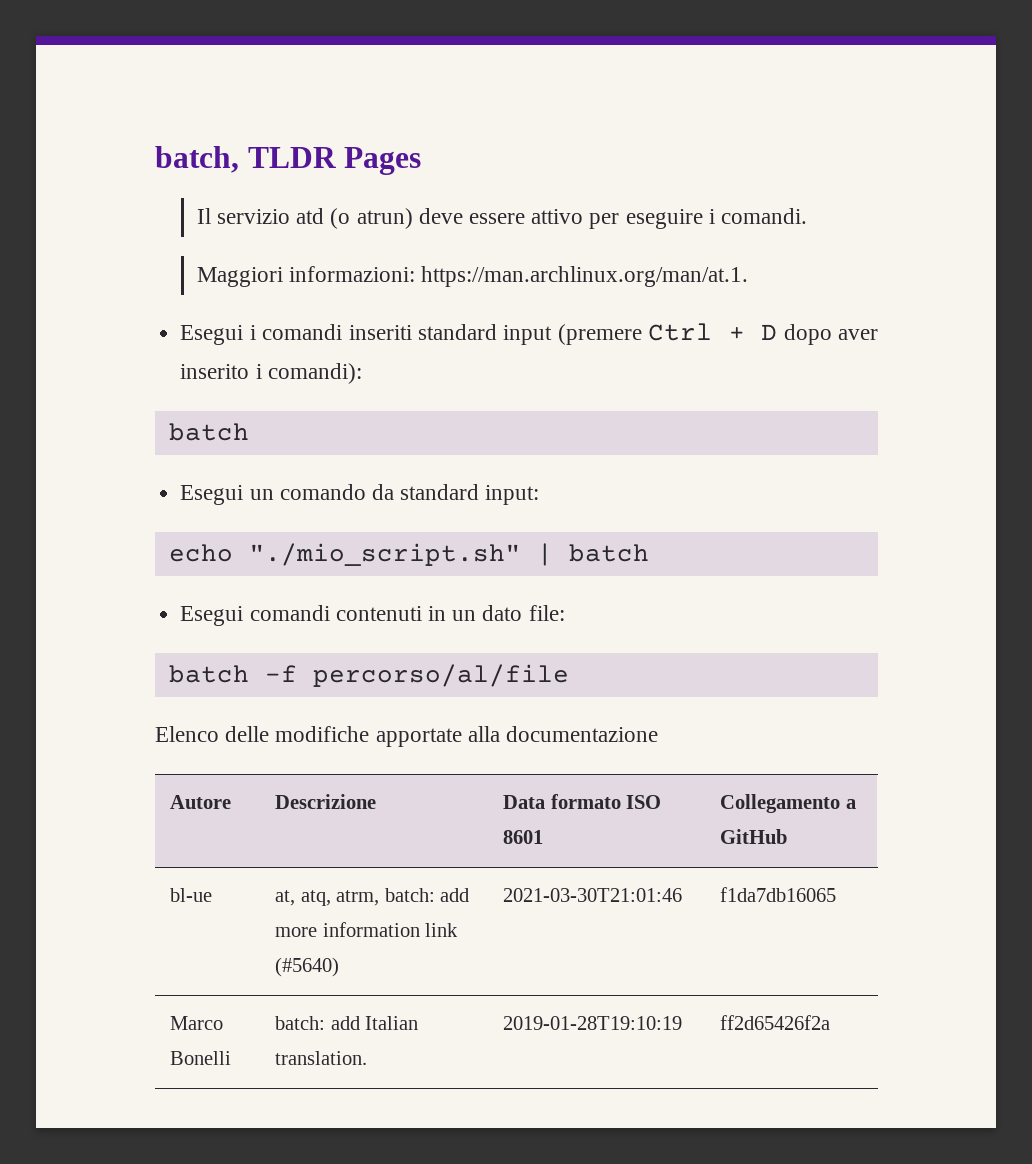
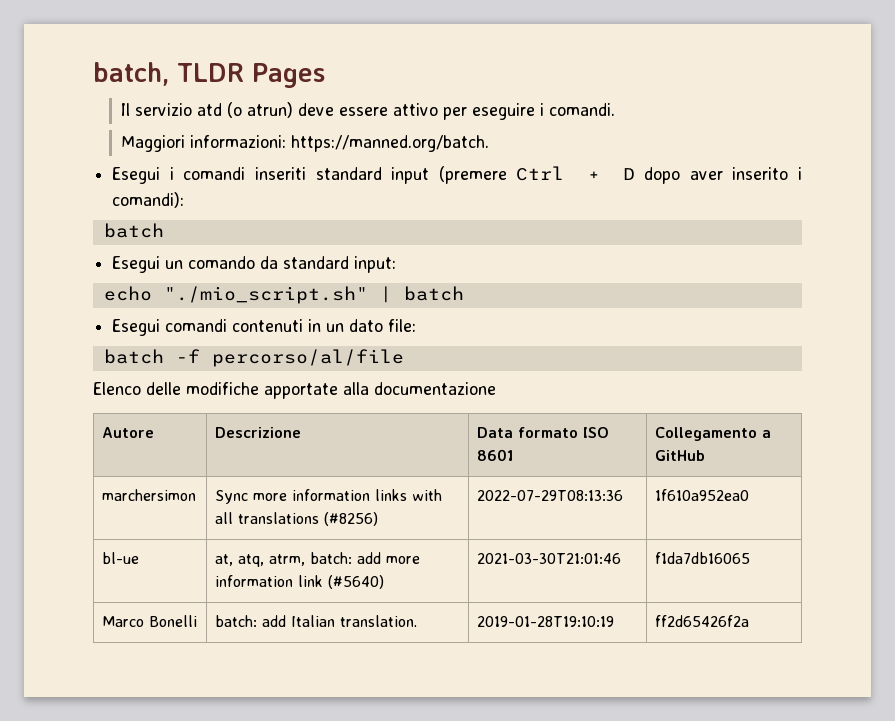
[421,266,749,287] https://man.archlinux.org/man/at.1. -> [291,135,490,152] https://manned.org/batch.
(787, 836) none -> [101,489,196,501] [214,489,442,504] [214,512,378,526] [476,490,623,501] [654,489,749,501] // marchersimon | Sync more information links with all translations (#8256) | 2022-07-29T08:13:36 | 1f610a952ea0

